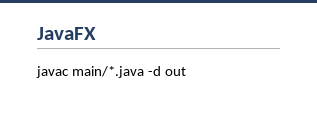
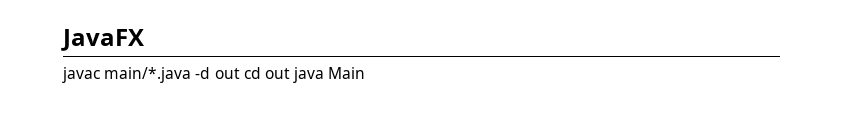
(186, 71) none -> [243,67,366,83] cd out java Main

